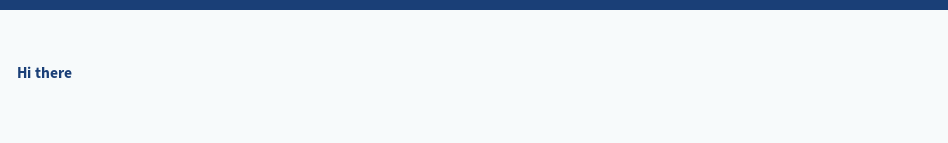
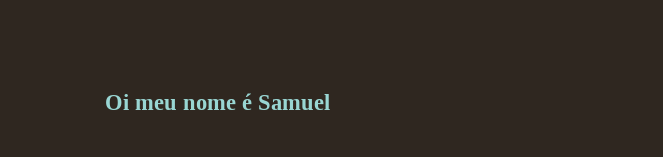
[17,66,73,78] Hi there -> [105,93,331,110] Oi meu nome é Samuel

